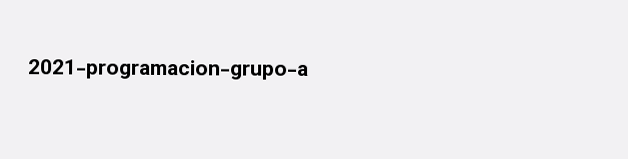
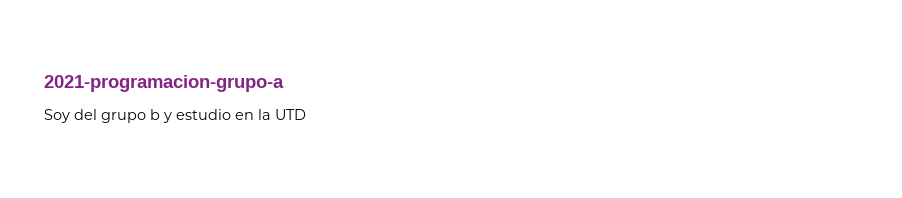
(309, 69) none -> [44,109,306,123] // Soy del grupo b y estudio en la UTD

